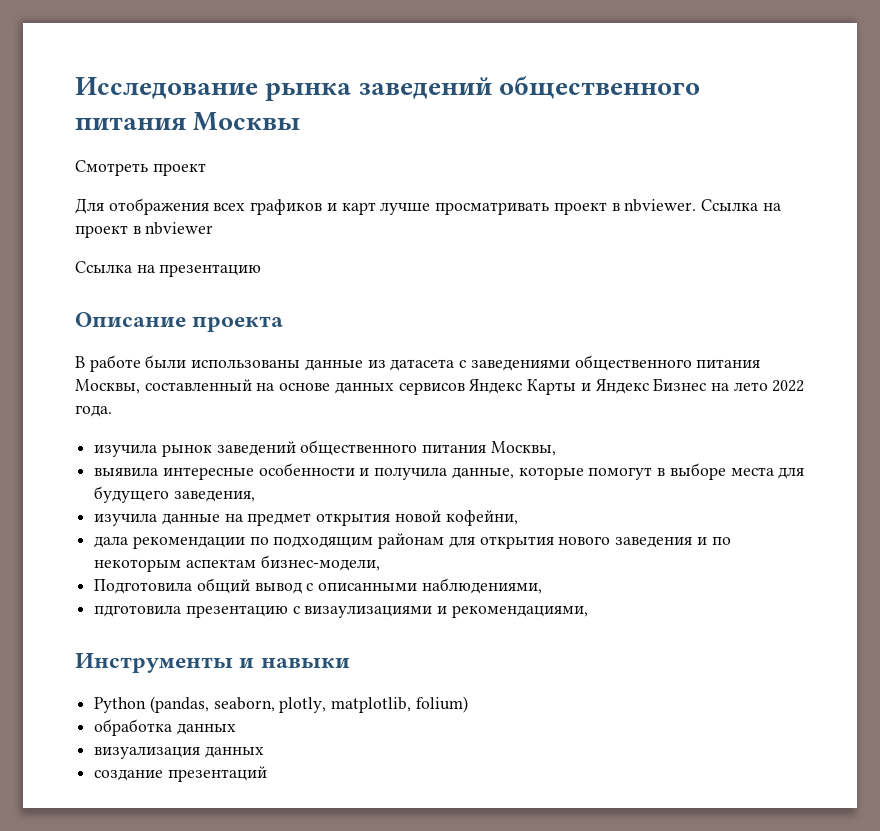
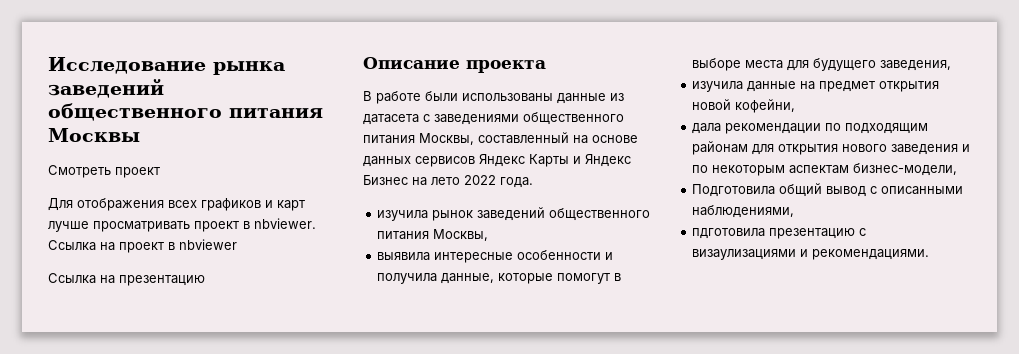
[451,605,588,618] [75,653,350,673] [94,696,468,713] [94,719,236,736] [94,746,264,759] [94,766,267,782] рекомендациями, // Инструменты и навыки // Python (pandas, seaborn, plotly, matplotlib, folium) // обработка данных // визуализация данных // создание презентаций -> [812,249,930,260] рекомендациями.

